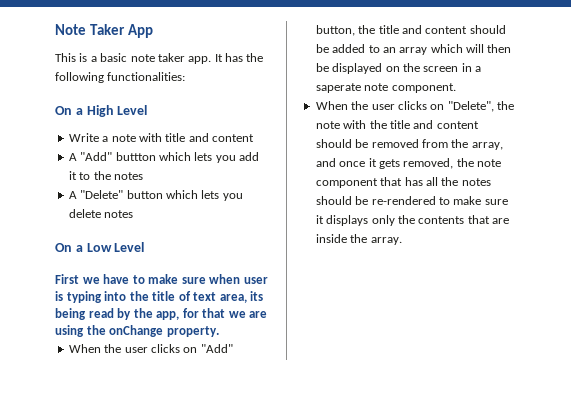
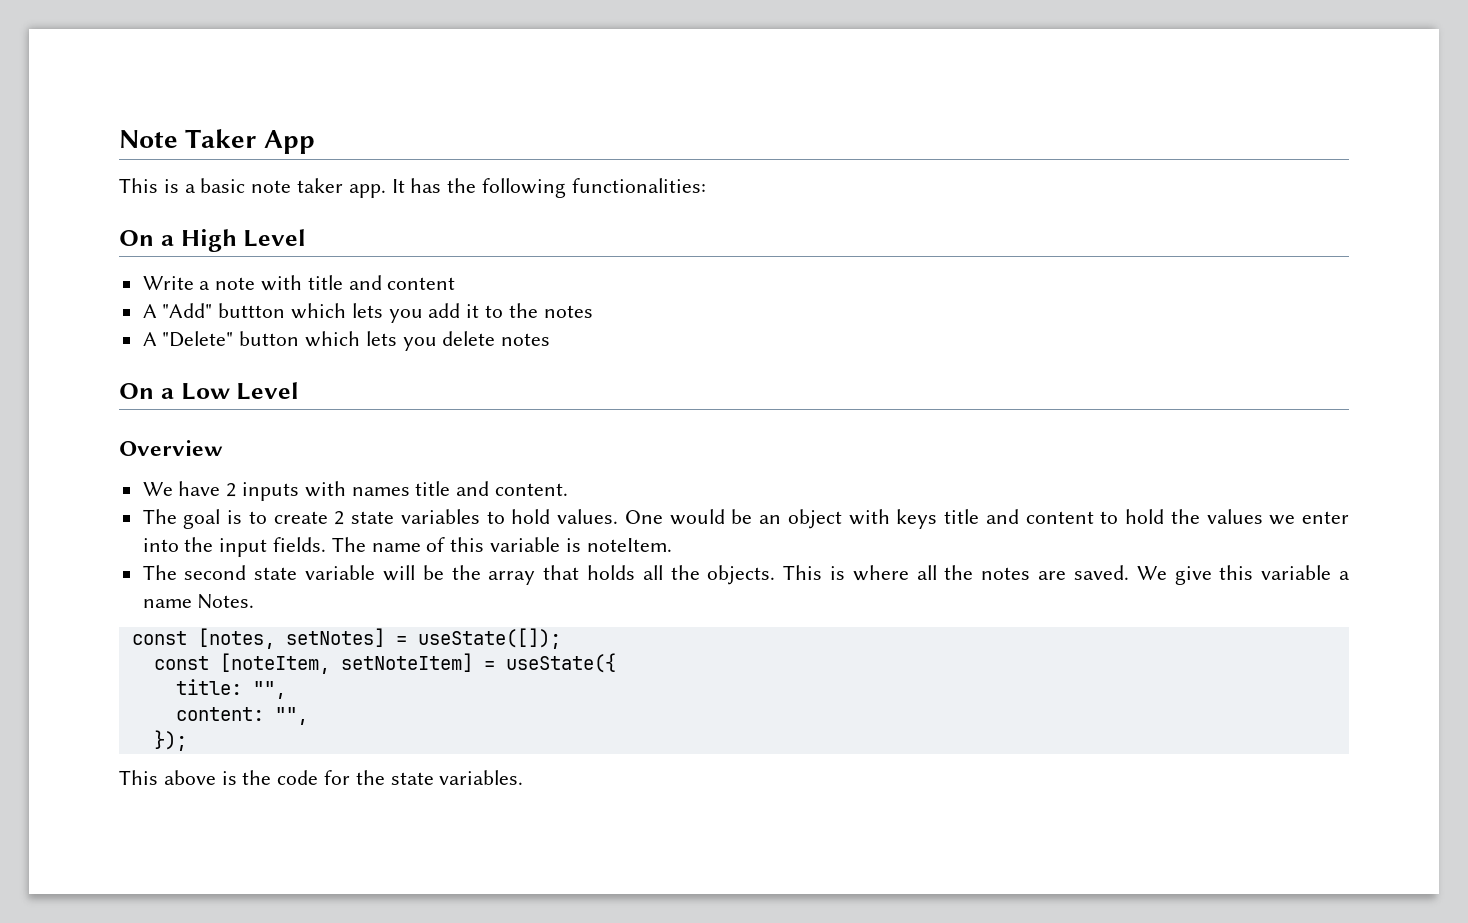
[55,274,268,284] [55,291,264,303] [55,308,268,320] [55,325,219,337] [68,344,233,353] [315,25,506,36] [315,44,512,55] [315,63,481,74] [315,83,456,93] [315,101,514,112] [315,120,479,129] [315,139,503,150] [315,158,501,169] [315,177,491,188] [315,196,508,205] [315,215,509,226] [315,234,402,245] First we have to make sure when user is typing into the title of text area, its being read by the app, for that we are using the onChange property. // When the user clicks on "Add" button, the title and content should be added to an array which will then be displayed on the screen in a saperate note component. // When the user clicks on "Delete", the note with the title and content should be removed from the array, and once it gets removed, the note component that has all the notes should be re-rendered to make sure it displays only the contents that are inside the array. -> [119,440,223,456] [142,481,569,501] [142,509,1349,529] [142,537,672,557] [142,565,1350,585] [142,594,255,609] [131,628,561,649] [153,653,616,674] [175,679,286,699] [175,707,308,725] [153,730,187,751] [119,770,524,785] Overview // We have 2 inputs with names title and content. // The goal is to create 2 state variables to hold values. One would be an object with keys title and content to hold the values we enter into the input fields. The name of this variable is noteItem. // The second state variable will be the array that holds all the objects. This is where all the notes are saved. We give this variable a name Notes. // const [notes, setNotes] = useState([]); // const [noteItem, setNoteItem] = useState({ // title: "", // content: "", // }); // This above is the code for the state variables.

